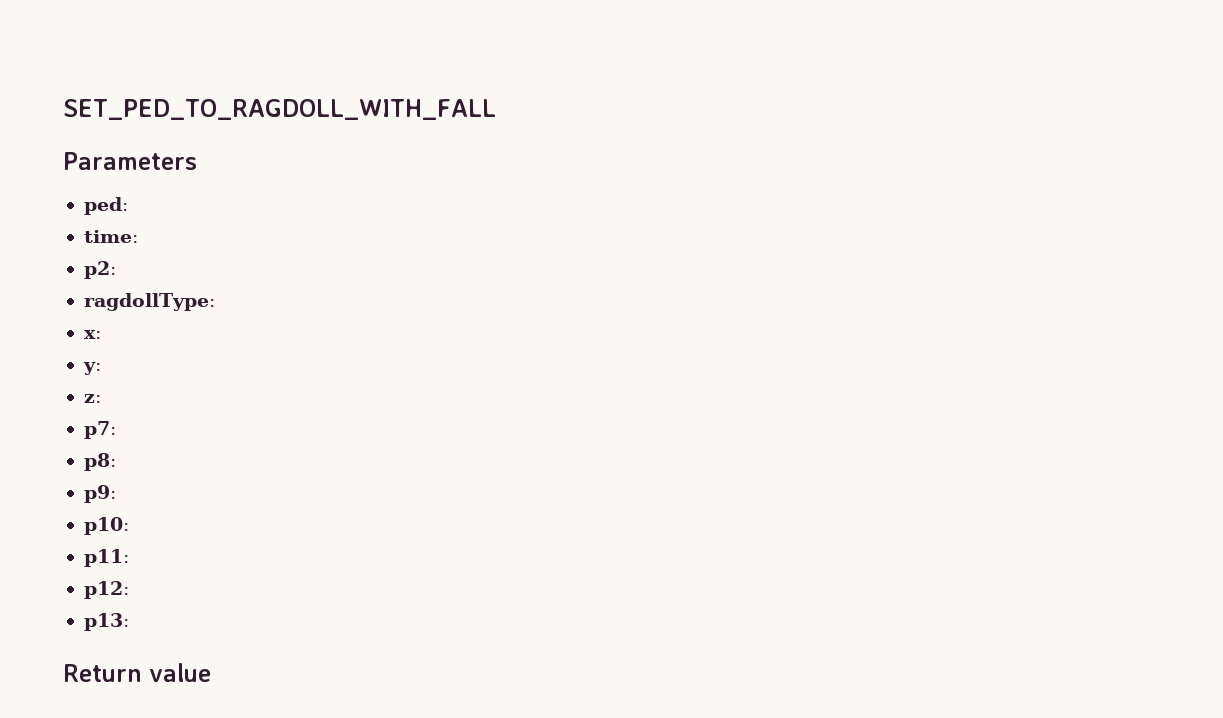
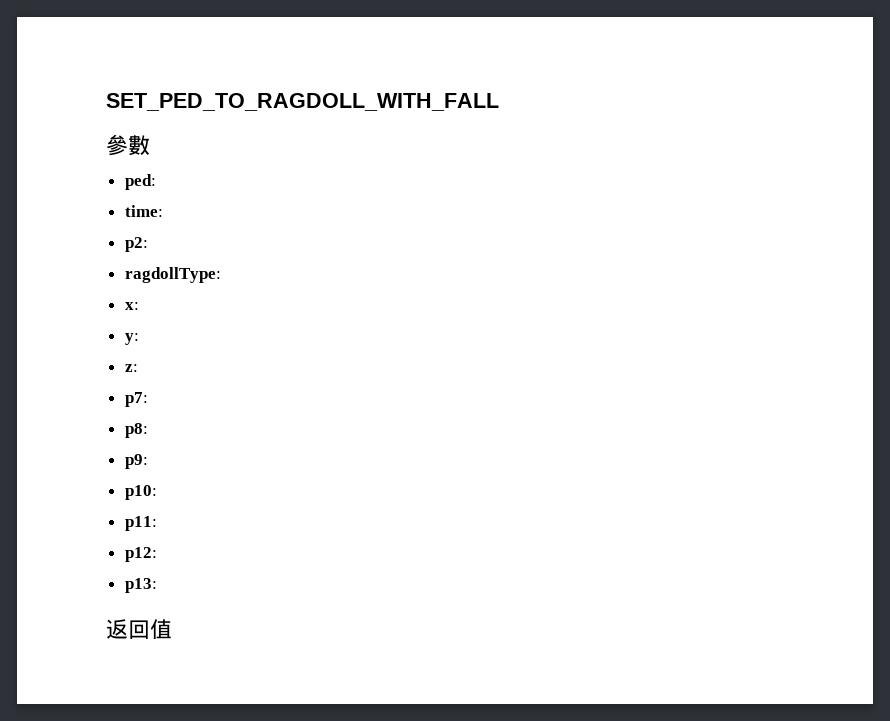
[63,152,197,170] Parameters -> [106,134,150,156] 參數
[63,663,211,682] Return value -> [106,619,172,639] 返回值

